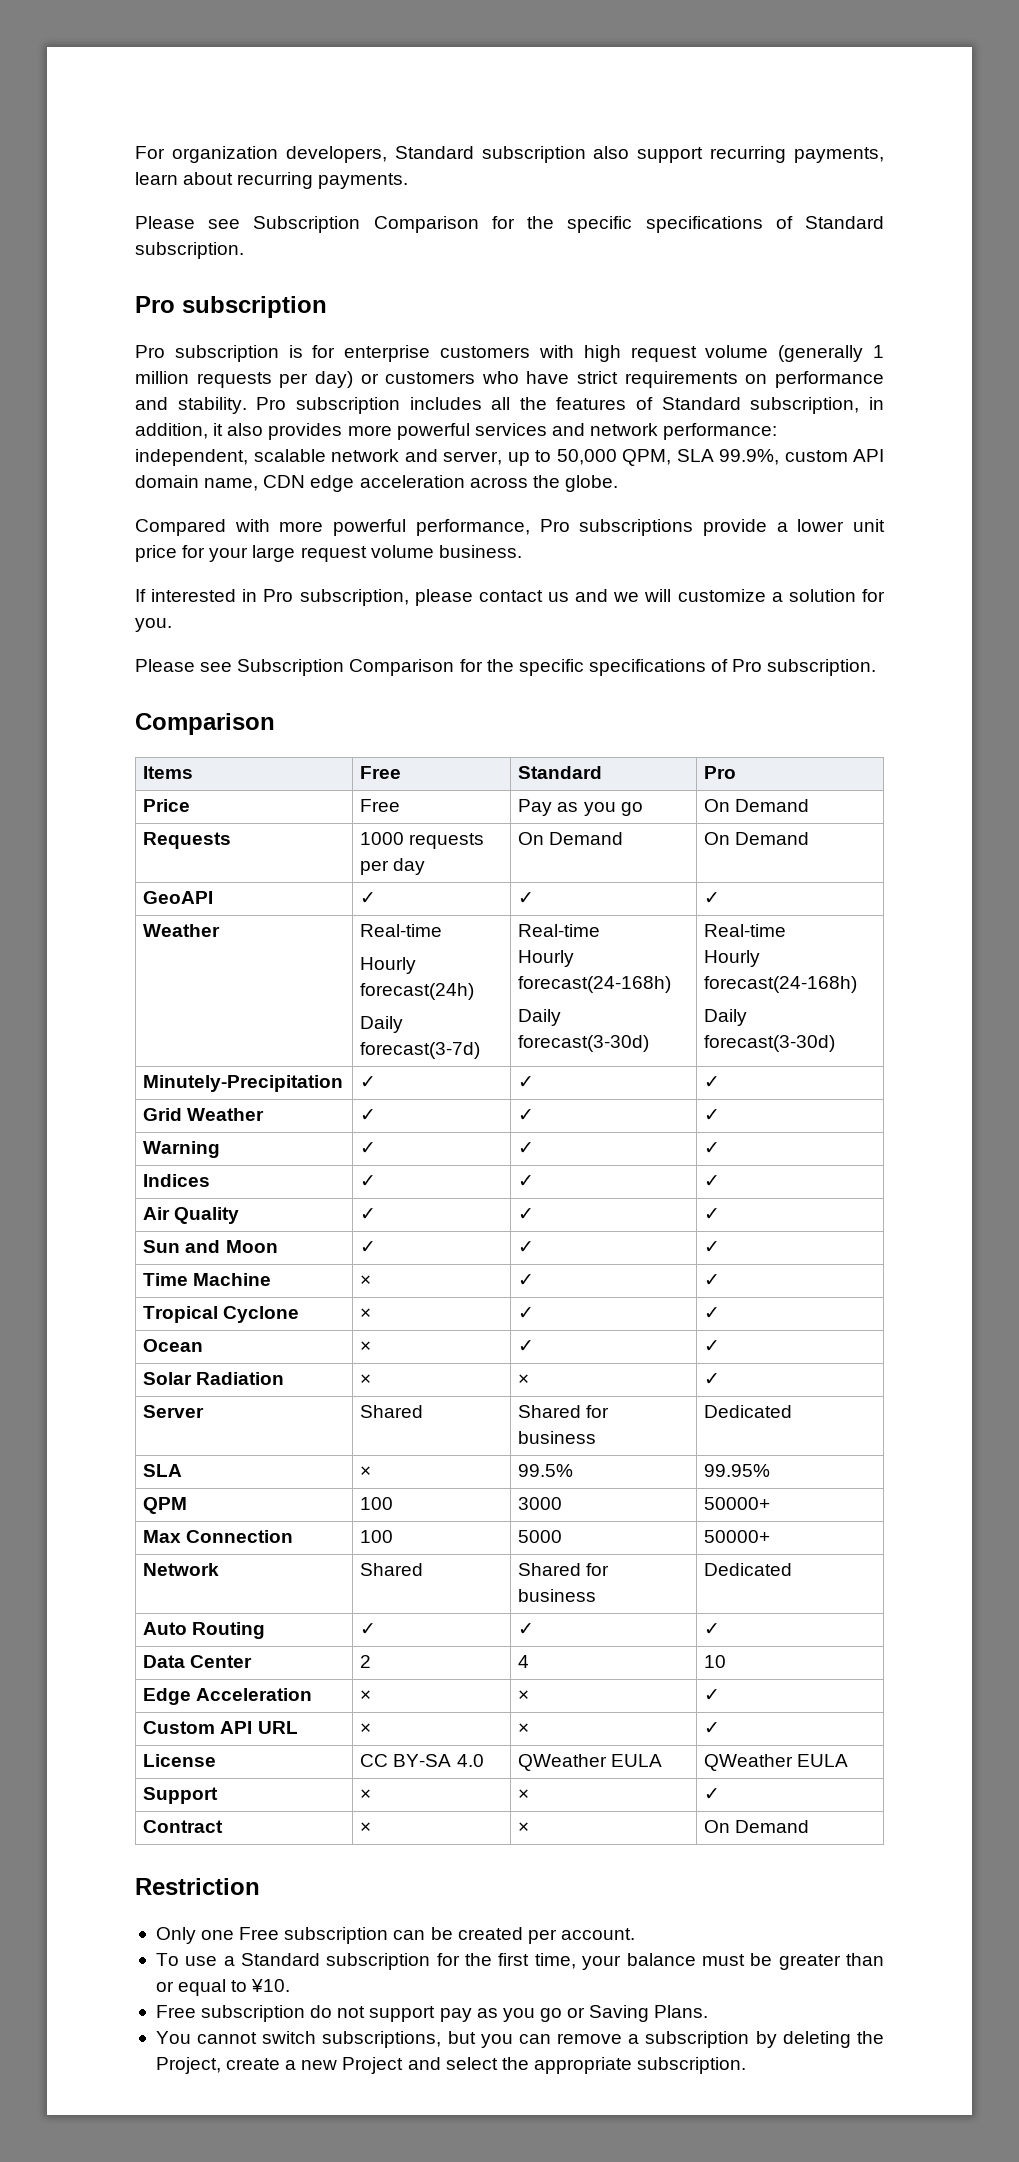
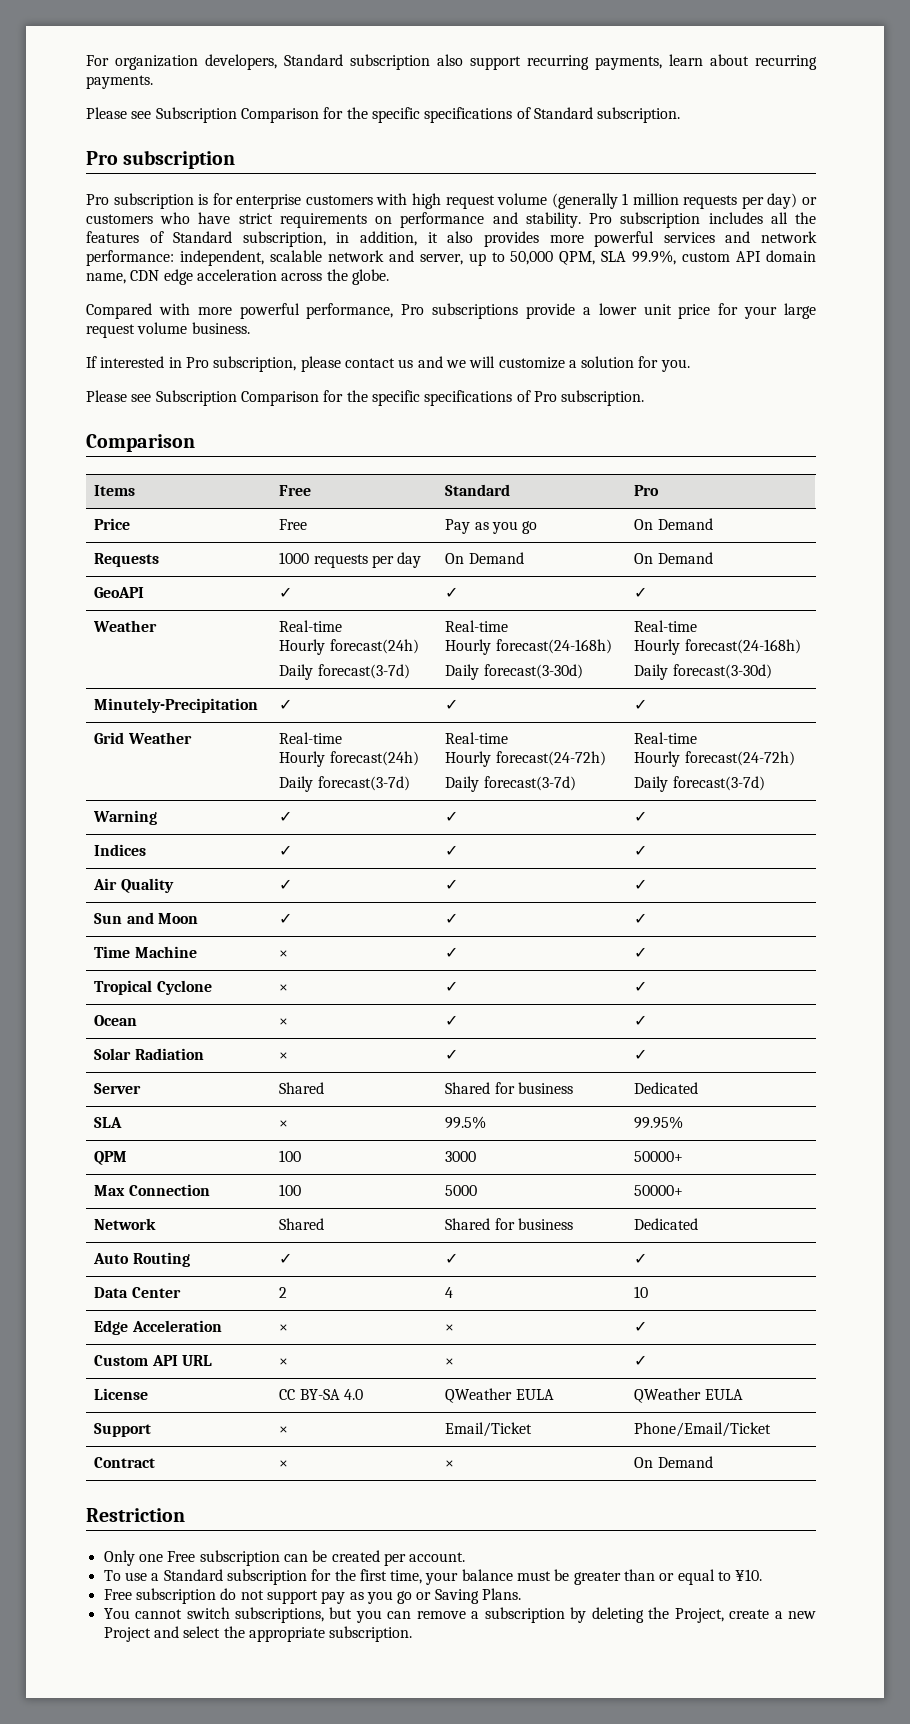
[360,1109,377,1121] [518,1109,535,1121] [704,1109,721,1121] ✓ | ✓ | ✓ -> [279,732,343,744] [279,751,419,767] [279,776,410,792] [445,732,509,744] [445,751,606,767] [445,776,576,792] [634,732,698,744] [634,751,795,767] [634,776,765,792] Real-time // Hourly forecast(24h) // Daily forecast(3-7d) | Real-time // Hourly forecast(24-72h) // Daily forecast(3-7d) | Real-time // Hourly forecast(24-72h) // Daily forecast(3-7d)
[518,1374,530,1385] × -> [445,1049,459,1060] ✓
[518,1789,530,1800] [704,1788,721,1800] × | ✓ -> [445,1422,533,1437] [634,1422,772,1437] Email/Ticket | Phone/Email/Ticket

